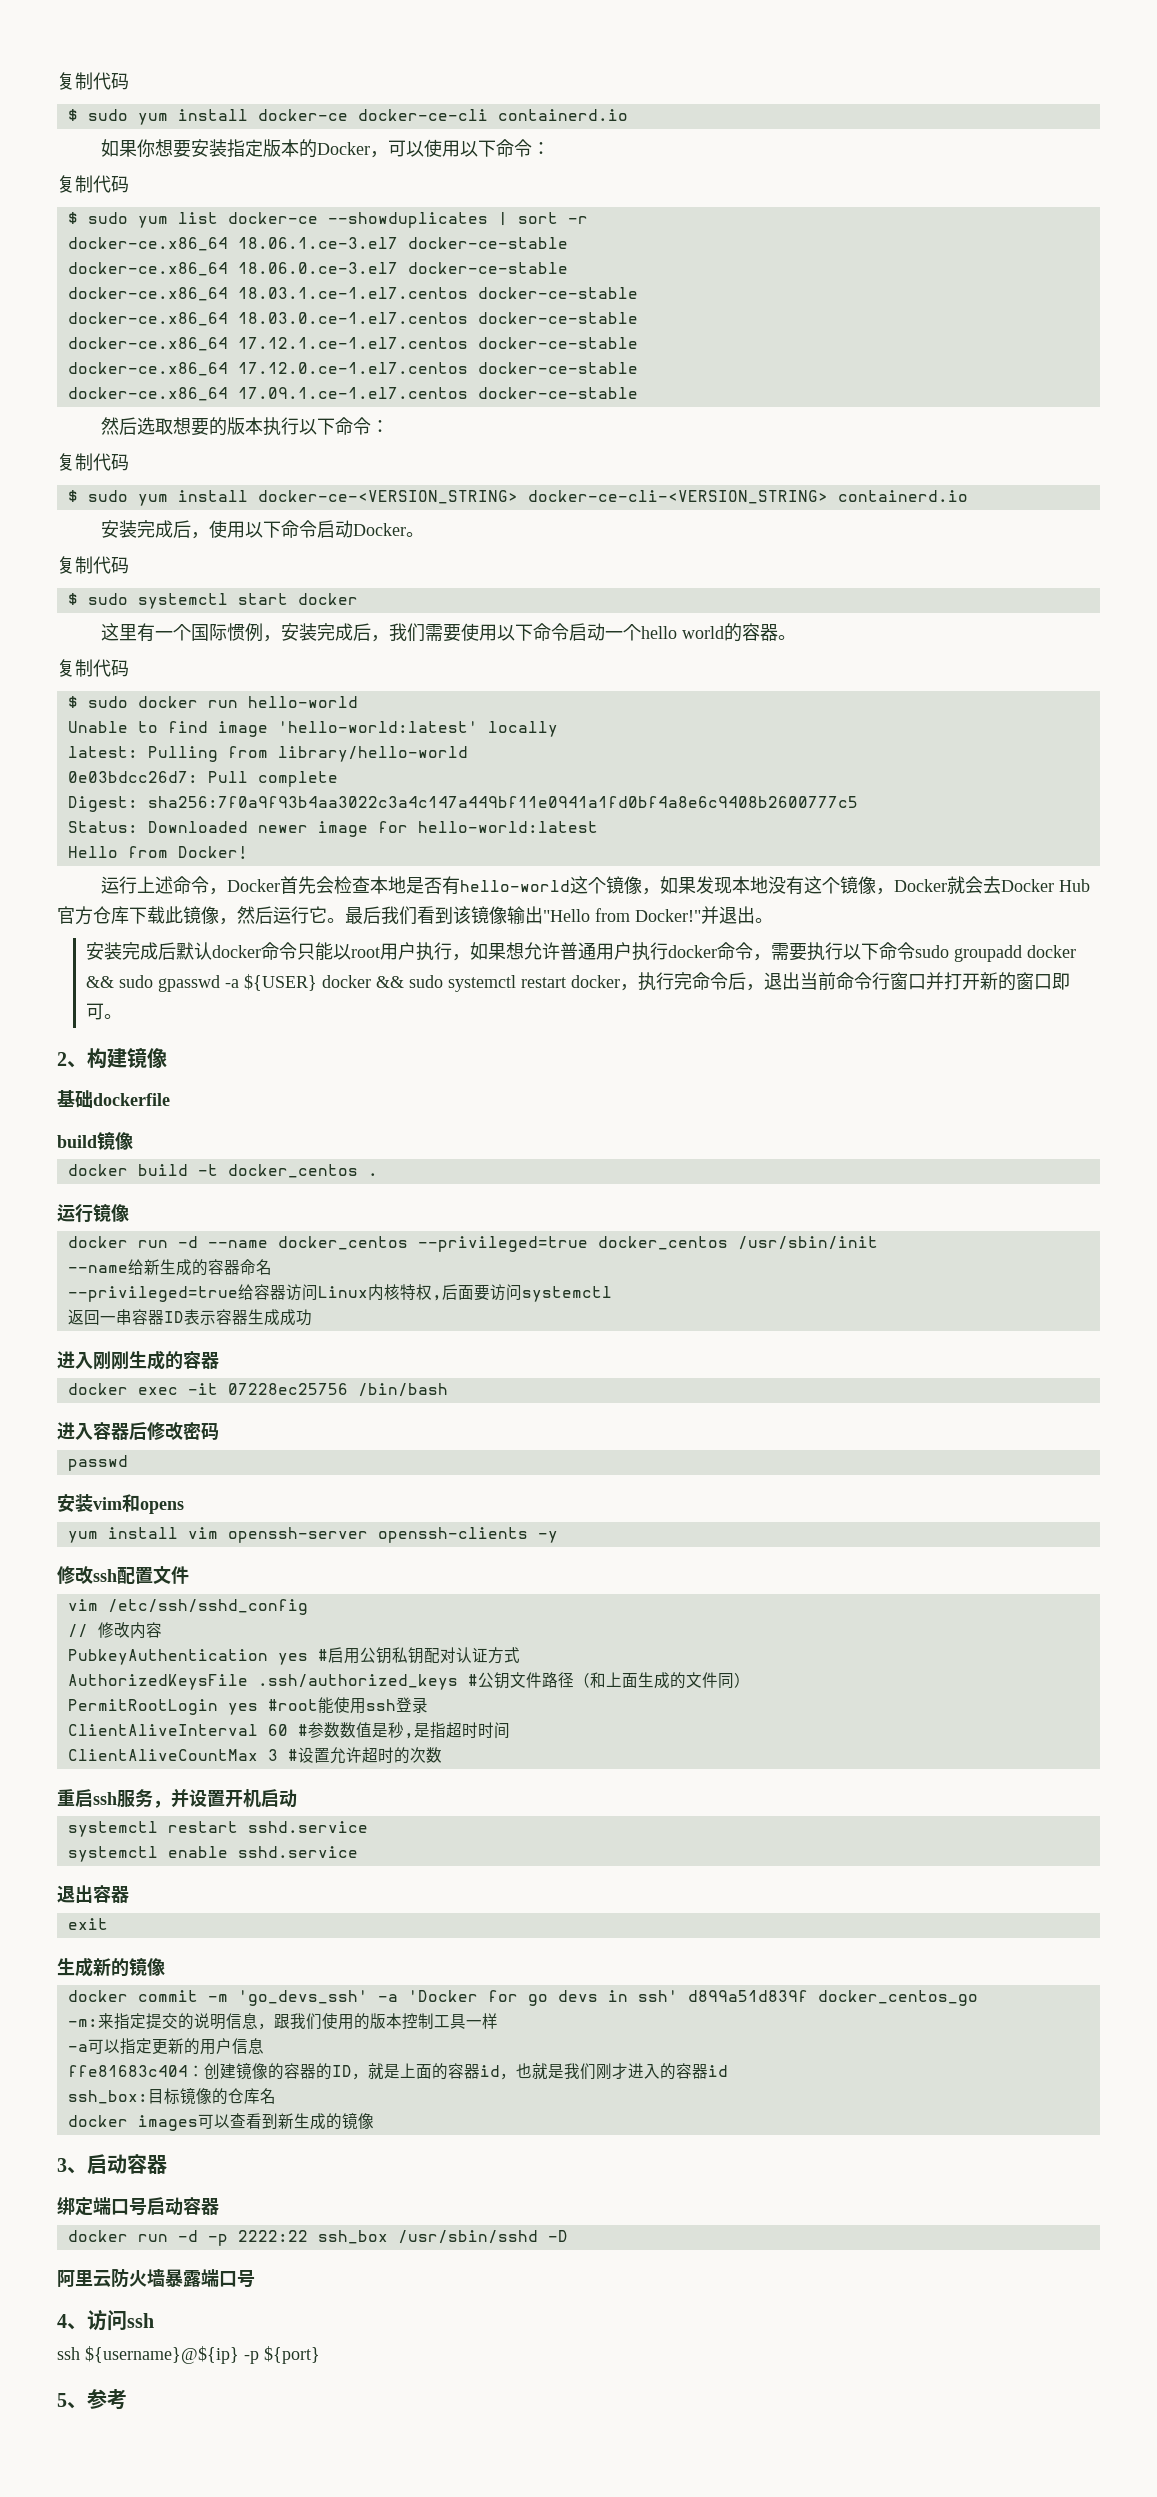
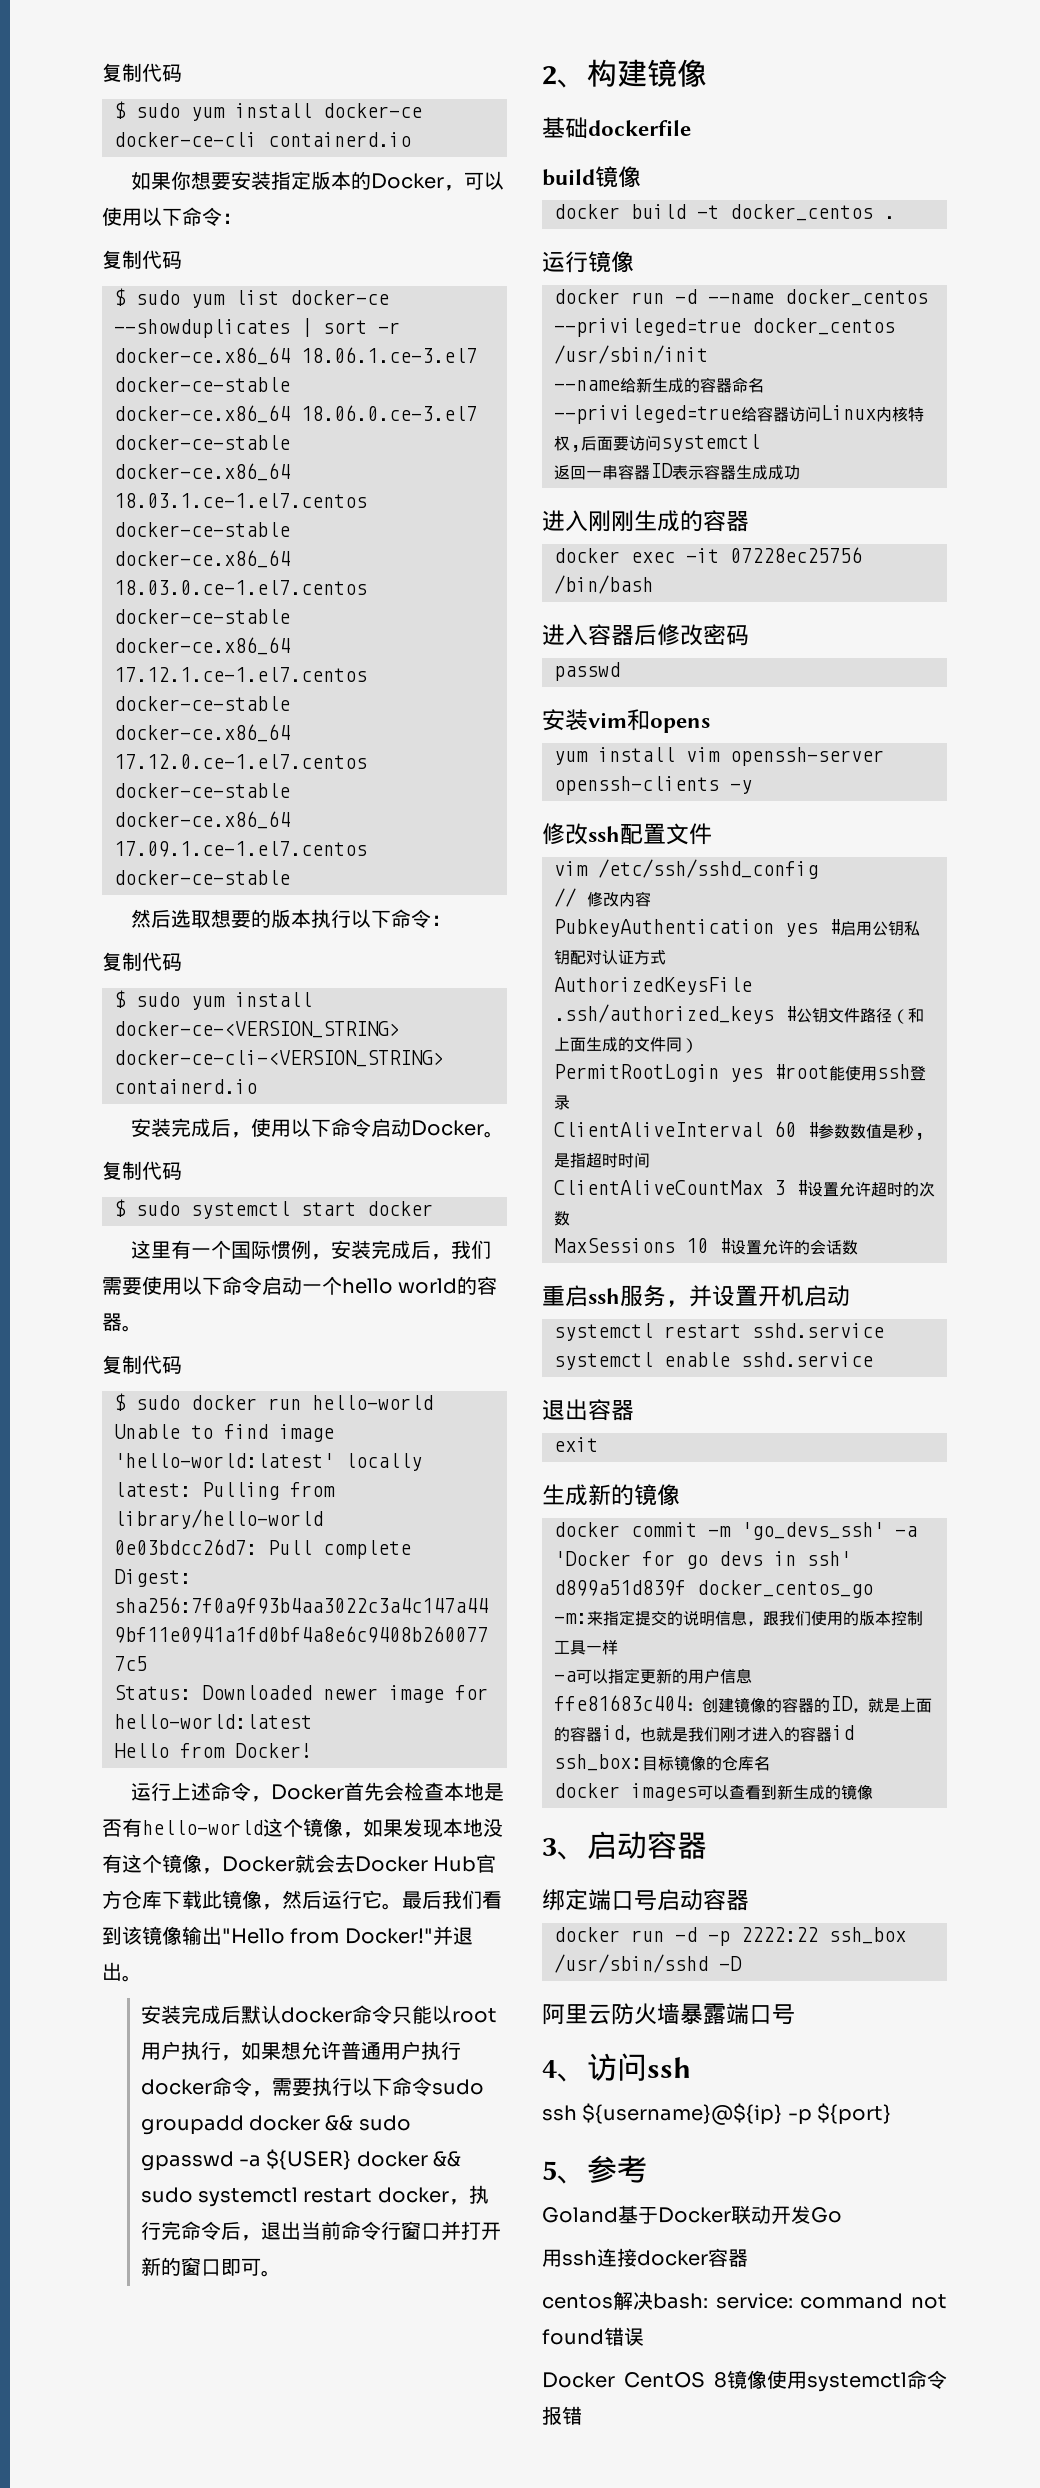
(442, 1755) none -> [554,1238,858,1255] // MaxSessions 10 #设置允许的会话数
(127, 2399) none -> [542,2205,842,2224] [542,2248,748,2267] [542,2291,947,2310] [542,2327,644,2346] [542,2370,947,2392] [542,2406,582,2425] // Goland基于Docker联动开发Go // 用ssh连接docker容器 // centos解决bash: service: command not found错误 // Docker CentOS 8镜像使用systemctl命令报错

